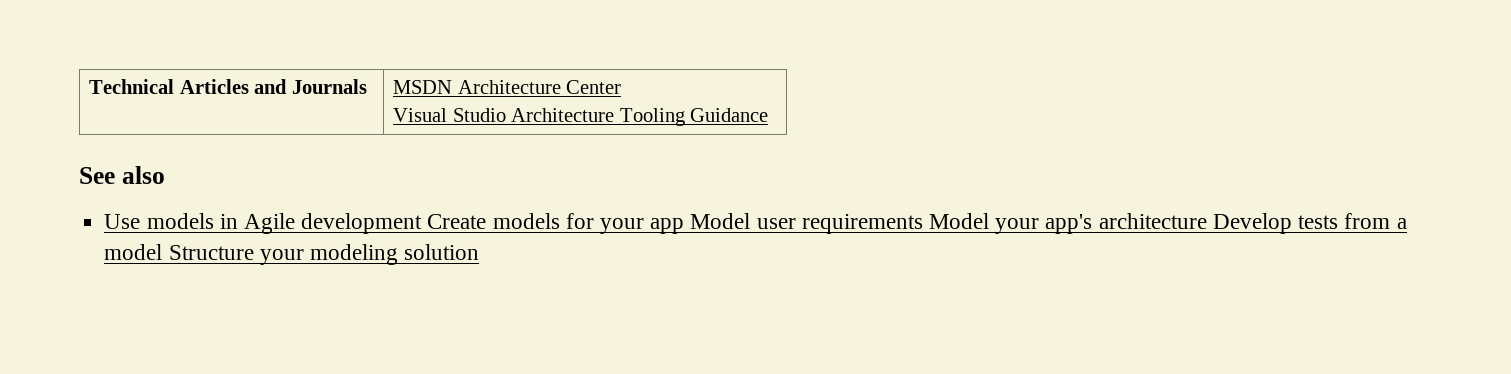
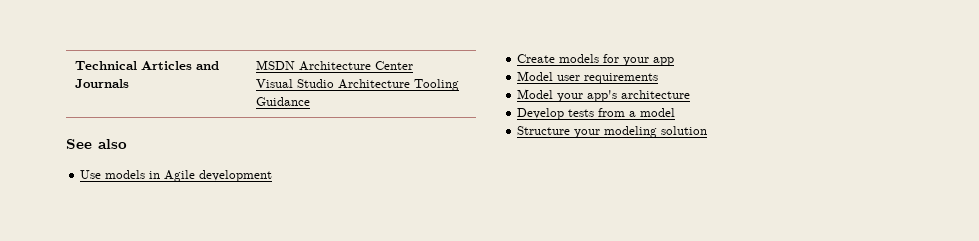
(423, 223) none -> (273, 176) //
(685, 226) none -> (675, 61) //
(923, 224) none -> (659, 78) //
(1207, 221) none -> (691, 94) //
(163, 252) none -> (676, 112) //

